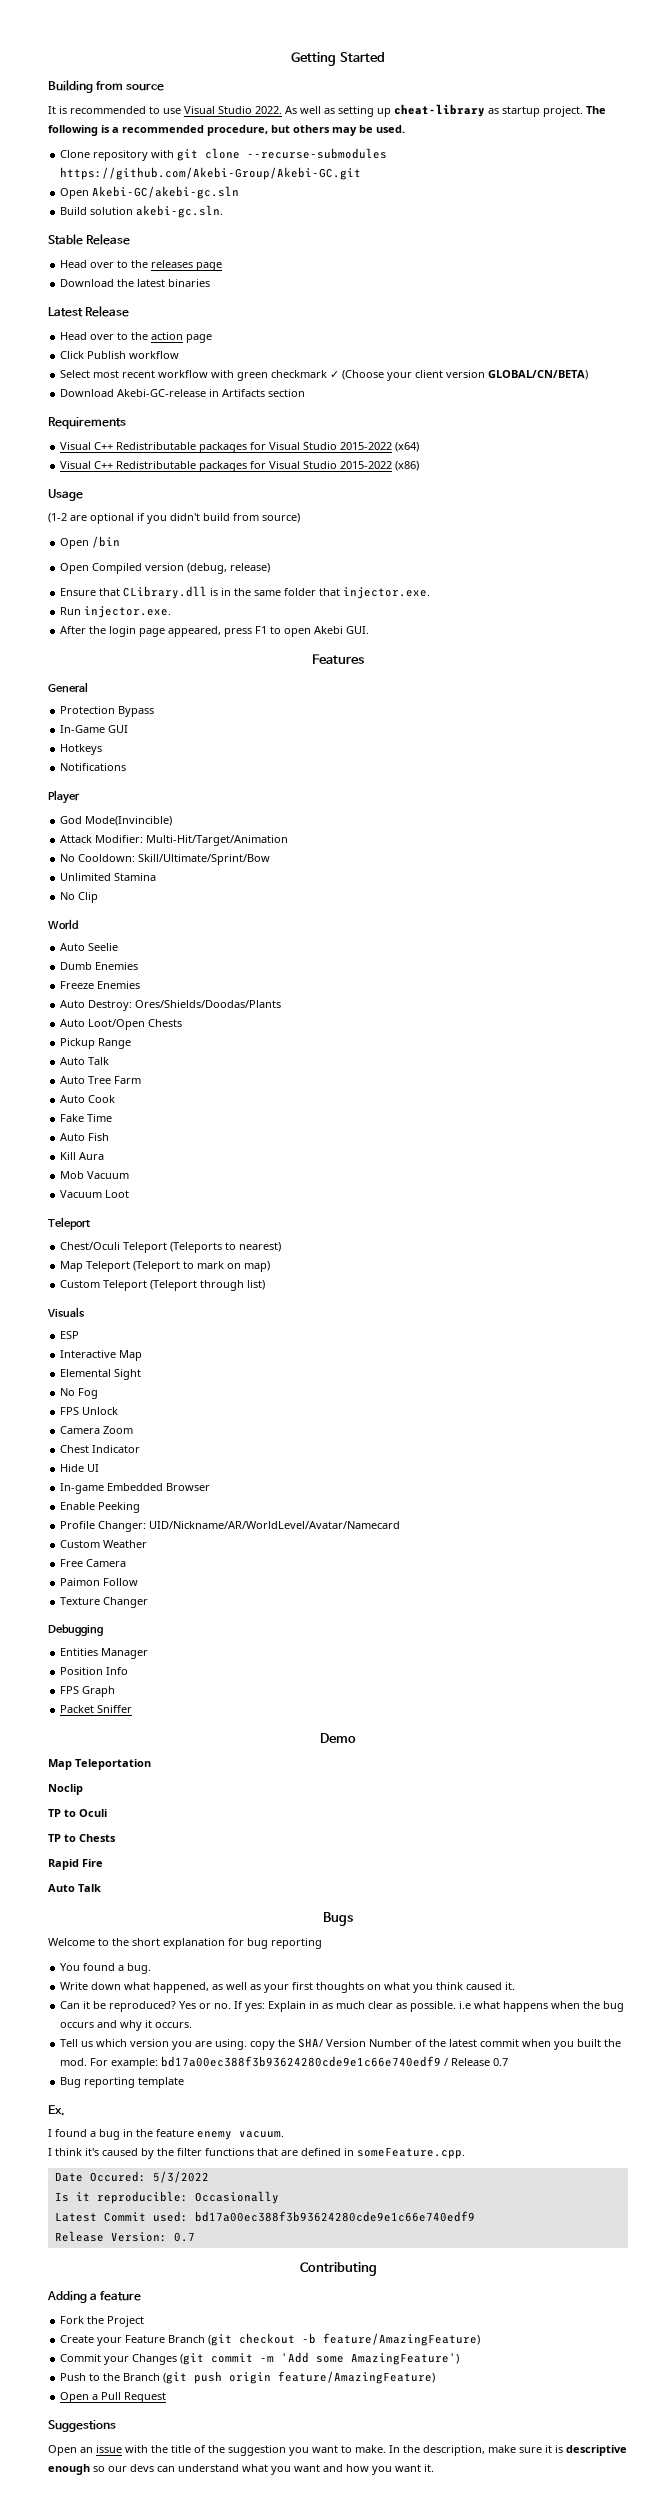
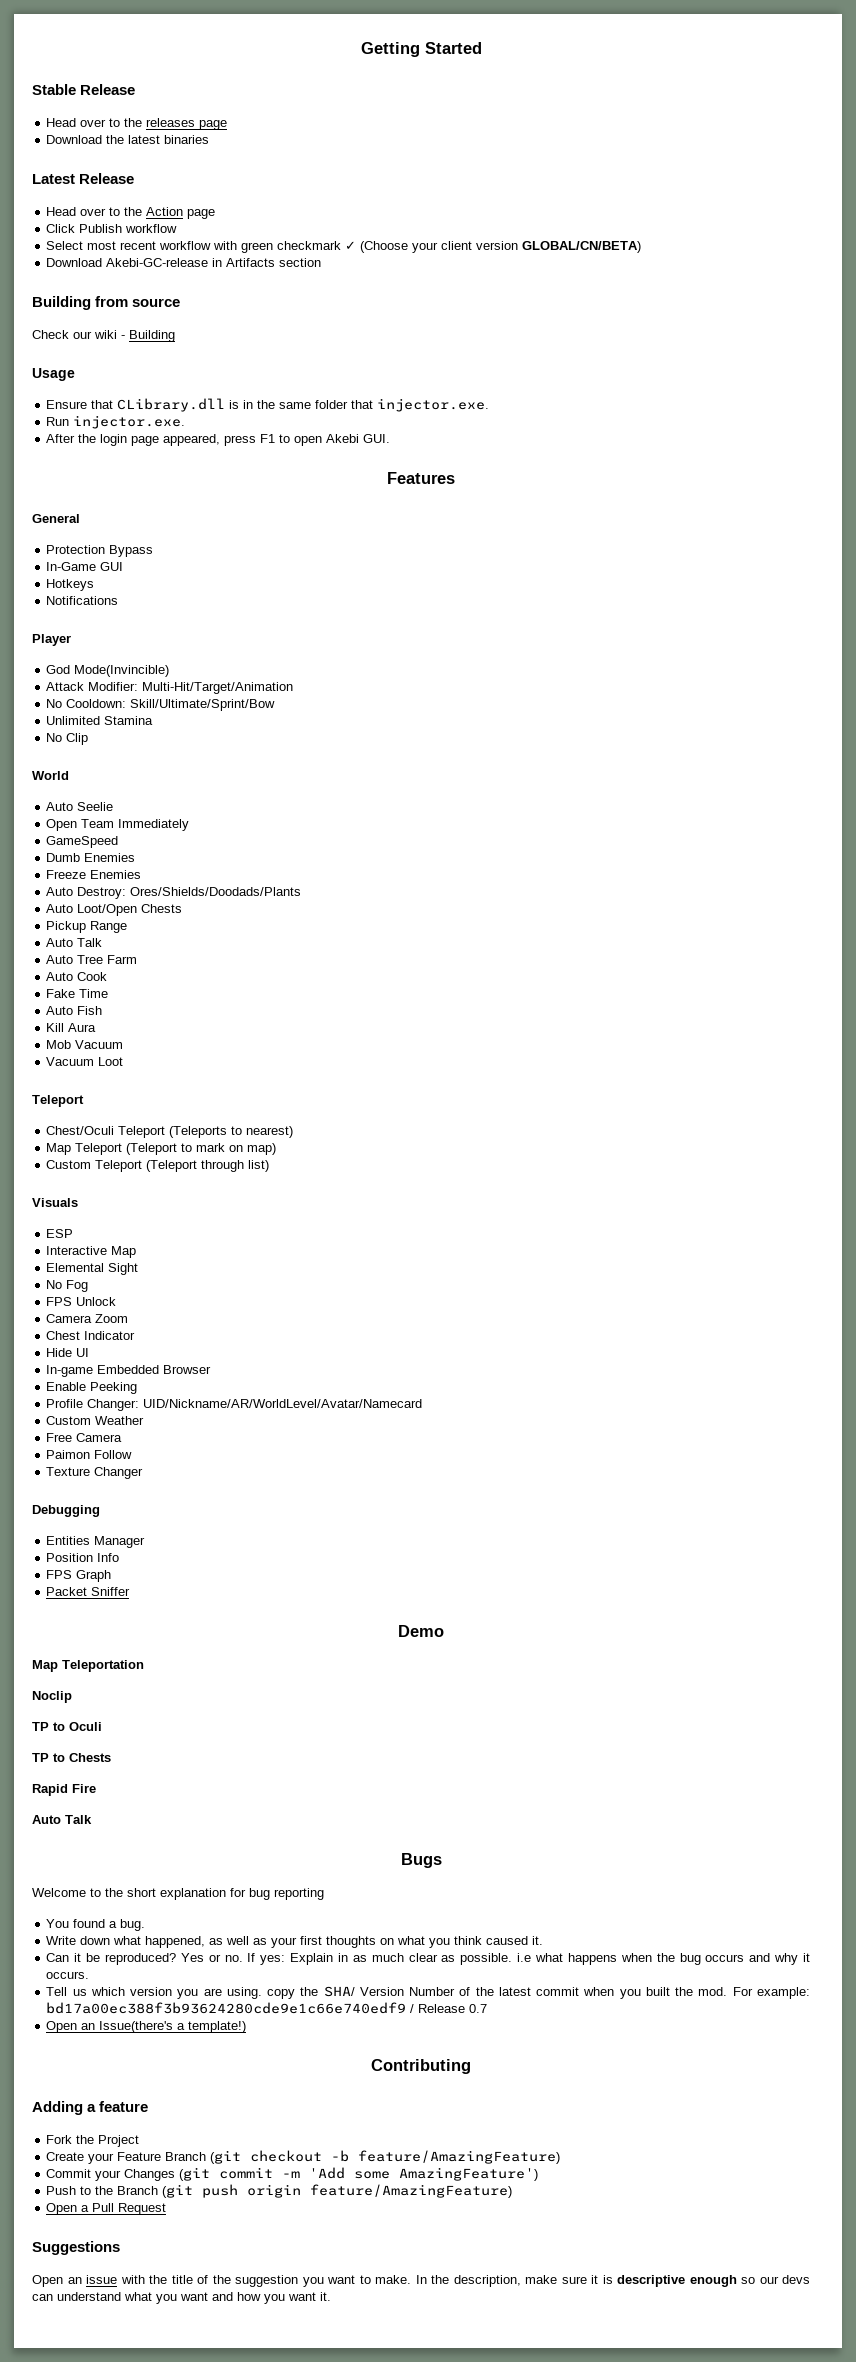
[48,80,165,93] [48,104,606,117] [48,125,405,136] [60,148,388,161] [60,167,362,180] [60,186,240,199] [60,205,224,218] // Building from source // It is recommended to use Visual Studio 2022. As well as setting up cheat-library as startup project. The following is a recommended procedure, but others may be used. // Clone repository with git clone --recurse-submodules https://github.com/Akebi-Group/Akebi-GC.git // Open Akebi-GC/akebi-gc.sln // Build solution akebi-gc.sln. -> (482, 48) none
[151,332,184,340] action -> [146,207,184,216] Action
[48,417,126,429] [60,442,420,453] [60,461,420,472] [48,489,83,501] [48,513,300,524] [60,536,121,549] [60,563,271,574] Requirements // Visual C++ Redistributable packages for Visual Studio 2015-2022 (x64) // Visual C++ Redistributable packages for Visual Studio 2015-2022 (x86) // Usage // (1-2 are optional if you didn't build from source) // Open /bin // Open Compiled version (debug, release) -> [32,296,181,310] [32,330,175,342] [32,368,75,381] Building from source // Check our wiki - Building // Usage
(119, 947) none -> [46,819,190,831] [46,836,119,848] // Open Team Immediately // GameSpeed
[135,1000,282,1008] Ores/Shields/Doodas/Plants -> [130,887,302,896] Ores/Shields/Doodads/Plants
[60,2077,185,2088] [48,2105,65,2115] [48,2129,284,2140] [48,2147,465,2159] [54,2171,209,2183] [54,2191,279,2204] [54,2211,475,2222] [54,2231,195,2242] Bug reporting template // Ex. // I found a bug in the feature enemy vacuum. // I think it's caused by the filter functions that are defined in someFeature.cpp. // Date Occured: 5/3/2022 // Is it reproducible: Occasionally // Latest Commit used: bd17a00ec388f3b93624280cde9e1c66e740edf9 // Release Version: 0.7 -> [46,2021,247,2033] Open an Issue(there's a template!)

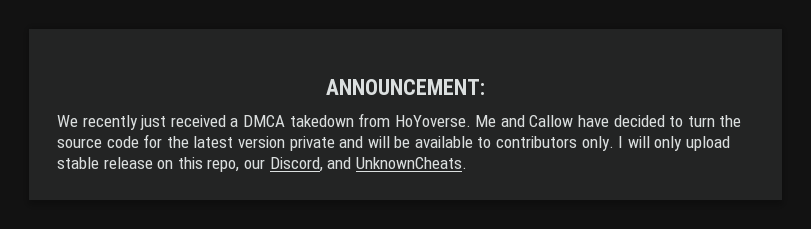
[360,42,482,57] [32,84,136,95] [46,118,228,130] [46,135,210,144] [32,173,135,184] [46,207,216,219] [46,224,178,233] [46,241,642,253] [46,258,322,267] [32,296,181,310] [32,330,175,342] [32,368,75,381] [46,398,490,412] [46,415,186,429] [46,434,391,446] [387,472,455,484] [32,514,80,523] [46,545,154,557] [46,562,124,571] [46,579,95,591] [46,596,119,605] [32,634,71,646] [46,665,170,677] [46,682,294,694] [46,699,276,711] [46,716,154,725] [46,733,89,745] [32,771,69,780] [46,802,114,811] [46,819,190,831] [46,836,119,848] [46,853,136,862] [46,870,142,879] [46,887,302,899] [46,904,183,916] [46,921,128,933] [46,938,103,947] [46,955,138,964] [46,972,108,981] [46,989,109,998] [46,1006,103,1015] [46,1023,97,1032] [46,1040,124,1049] [46,1057,124,1066] [32,1095,84,1107] [46,1126,294,1138] [46,1143,277,1155] [46,1160,270,1172] [32,1198,78,1207] [46,1229,74,1238] [46,1246,137,1258] [46,1263,139,1275] [46,1280,89,1292] [46,1297,117,1306] [46,1314,129,1323] [46,1331,136,1340] [46,1348,90,1357] [46,1365,212,1377] [46,1382,138,1394] [46,1399,423,1411] [46,1416,145,1425] [46,1433,123,1442] [46,1450,133,1459] [46,1467,144,1479] [32,1505,100,1517] [46,1536,146,1548] [46,1553,120,1562] [46,1570,112,1582] [46,1587,131,1596] [398,1625,444,1637] [32,1660,144,1672] [32,1691,72,1703] [32,1722,102,1731] [32,1753,111,1762] [32,1784,96,1796] [32,1815,92,1824] [400,1853,442,1868] [32,1888,324,1900] [46,1919,146,1931] [46,1936,544,1948] [46,1953,811,1965] [46,1971,90,1979] [46,1986,810,1999] [46,2002,488,2014] [46,2021,247,2033] [371,2059,471,2074] [32,2101,149,2115] [46,2135,140,2147] [46,2150,561,2164] [46,2167,539,2181] [46,2184,513,2198] [46,2203,167,2215] [32,2241,120,2255] [32,2275,810,2287] [32,2292,331,2304] Getting Started // Stable Release // Head over to the releases page // Download the latest binaries // Latest Release // Head over to the Action page // Click Publish workflow // Select most recent workflow with green checkmark ✓ (Choose your client version GLOBAL/CN/BETA) // Download Akebi-GC-release in Artifacts section // Building from source // Check our wiki - Building // Usage // Ensure that CLibrary.dll is in the same folder that injector.exe. // Run injector.exe. // After the login page appeared, press F1 to open Akebi GUI. // Features // General // Protection Bypass // In-Game GUI // Hotkeys // Notifications // Player // God Mode(Invincible) // Attack Modifier: Multi-Hit/Target/Animation // No Cooldown: Skill/Ultimate/Sprint/Bow // Unlimited Stamina // No Clip // World // Auto Seelie // Open Team Immediately // GameSpeed // Dumb Enemies // Freeze Enemies // Auto Destroy: Ores/Shields/Doodads/Plants // Auto Loot/Open Chests // Pickup Range // Auto Talk // Auto Tree Farm // Auto Cook // Fake Time // Auto Fish // Kill Aura // Mob Vacuum // Vacuum Loot // Teleport // Chest/Oculi Teleport (Teleports to nearest) // Map Teleport (Teleport to mark on map) // Custom Teleport (Teleport through list) // Visuals // ESP // Interactive Map // Elemental Sight // No Fog // FPS Unlock // Camera Zoom // Chest Indicator // Hide UI // In-game Embedded Browser // Enable Peeking // Profile Changer: UID/Nickname/AR/WorldLevel/Avatar/Namecard // Custom Weather // Free Camera // Paimon Follow // Texture Changer // Debugging // Entities Manager // Position Info // FPS Graph // Packet Sniffer // Demo // Map Teleportation // Noclip // TP to Oculi // TP to Chests // Rapid Fire // Auto Talk // Bugs // Welcome to the short explanation for bug reporting // You found a bug. // Write down what happened, as well as your first thoughts on what you think caused it. // Can it be reproduced? Yes or no. If yes: Explain in as much clear as possible. i.e what happens when the bug occurs and why it occurs. // Tell us which version you are using. copy the SHA/ Version Number of the latest commit when you built the mod. For example: bd17a00ec388f3b93624280cde9e1c66e740edf9 / Release 0.7 // Open an Issue(there's a template!) // Contributing // Adding a feature // Fork the Project // Create your Feature Branch (git checkout -b feature/AmazingFeature) // Commit your Changes (git commit -m 'Add some AmazingFeature') // Push to the Branch (git push origin feature/AmazingFeature) // Open a Pull Request // Suggestions // Open an issue with the title of the suggestion you want to make. In the description, make sure it is descriptive enough so our devs can understand what you want and how you want it. -> [326,79,485,95] [57,113,742,130] [57,134,731,151] [57,157,467,172] ANNOUNCEMENT: // We recently just received a DMCA takedown from HoYoverse. Me and Callow have decided to turn the source code for the latest version private and will be available to contributors only. I will only upload stable release on this repo, our Discord, and UnknownCheats.

